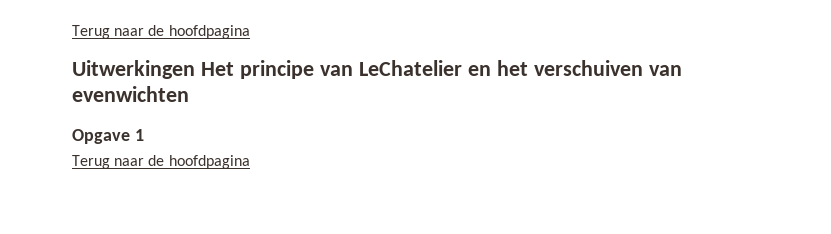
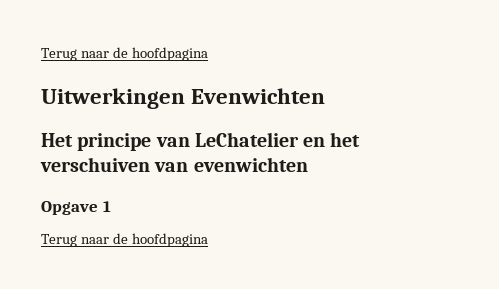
(195, 69) none -> [191,88,326,104] Evenwichten //

